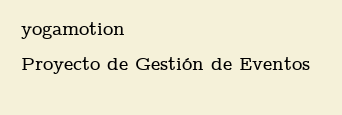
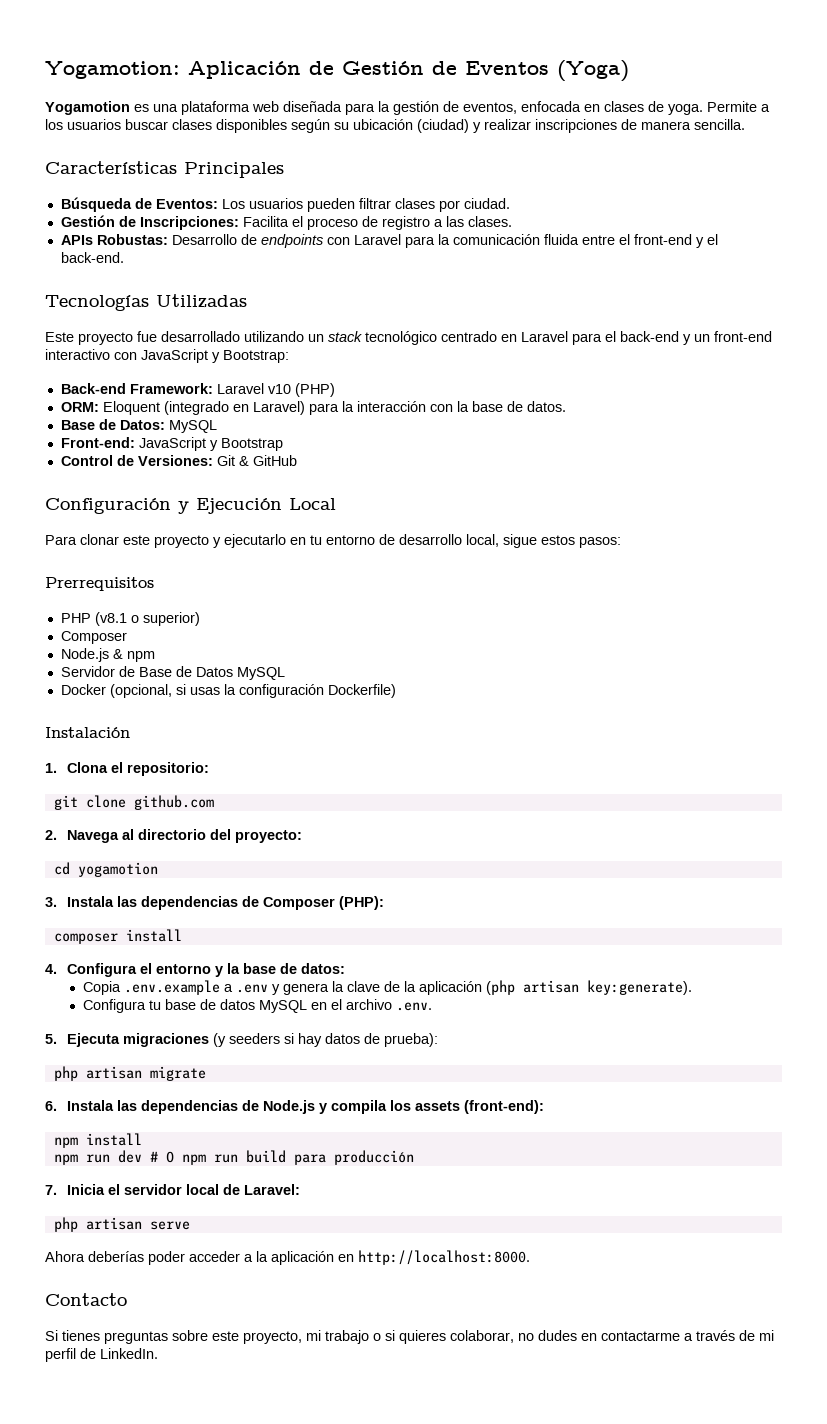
[21,22,125,39] [21,57,100,74] yogamotion // Proyecto -> [45,61,301,79] Yogamotion: Aplicación
(310, 63) none -> [557,60,629,82] [45,101,770,115] [45,119,745,133] [45,161,284,178] [60,197,510,212] [60,215,512,230] [60,234,718,248] [60,252,124,263] [45,294,247,311] [45,331,772,345] [45,349,289,363] [60,383,335,397] [60,401,566,415] [60,419,217,433] [60,437,283,451] [60,455,297,466] [45,498,336,514] [45,534,621,548] [45,577,154,591] [60,612,200,626] [60,631,127,644] [60,648,155,662] [60,666,285,680] [60,684,396,698] [45,727,130,738] [45,762,210,776] [53,795,214,810] [45,829,303,843] [53,862,158,877] [45,896,385,910] [53,929,182,944] [45,963,346,977] [83,980,693,995] [83,999,433,1013] [45,1033,439,1047] [53,1066,206,1081] [45,1100,545,1114] [53,1133,142,1148] [53,1150,414,1165] [45,1184,301,1195] [53,1217,190,1232] [45,1250,530,1265] [45,1293,127,1306] [45,1330,774,1344] [45,1348,158,1362] (Yoga) // Yogamotion es una plataforma web diseñada para la gestión de eventos, enfocada en clases de yoga. Permite a los usuarios buscar clases disponibles según su ubicación (ciudad) y realizar inscripciones de manera sencilla. // Características Principales // Búsqueda de Eventos: Los usuarios pueden filtrar clases por ciudad. // Gestión de Inscripciones: Facilita el proceso de registro a las clases. // APIs Robustas: Desarrollo de endpoints con Laravel para la comunicación fluida entre el front-end y el back-end. // Tecnologías Utilizadas // Este proyecto fue desarrollado utilizando un stack tecnológico centrado en Laravel para el back-end y un front-end interactivo con JavaScript y Bootstrap: // Back-end Framework: Laravel v10 (PHP) // ORM: Eloquent (integrado en Laravel) para la interacción con la base de datos. // Base de Datos: MySQL // Front-end: JavaScript y Bootstrap // Control de Versiones: Git & GitHub // Configuración y Ejecución Local // Para clonar este proyecto y ejecutarlo en tu entorno de desarrollo local, sigue estos pasos: // Prerrequisitos // PHP (v8.1 o superior) // Composer // Node.js & npm // Servidor de Base de Datos MySQL // Docker (opcional, si usas la configuración Dockerfile) // Instalación // 1. Clona el repositorio: // git clone github.com // 2. Navega al directorio del proyecto: // cd yogamotion // 3. Instala las dependencias de Composer (PHP): // composer install // 4. Configura el entorno y la base de datos: // Copia .env.example a .env y genera la clave de la aplicación (php artisan key:generate). // Configura tu base de datos MySQL en el archivo .env. // 5. Ejecuta migraciones (y seeders si hay datos de prueba): // php artisan migrate // 6. Instala las dependencias de Node.js y compila los assets (front-end): // npm install // npm run dev # O npm run build para producción // 7. Inicia el servidor local de Laravel: // php artisan serve // Ahora deberías poder acceder a la aplicación en http://localhost:8000. // Contacto // Si tienes preguntas sobre este proyecto, mi trabajo o si quieres colaborar, no dudes en contactarme a través de mi perfil de LinkedIn.

